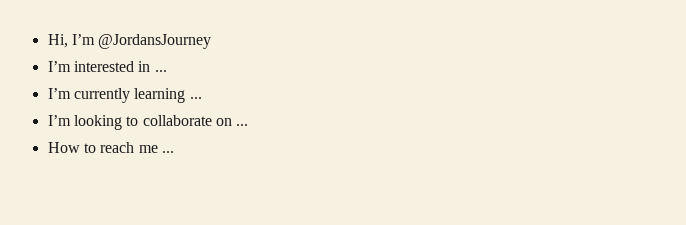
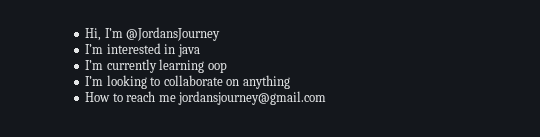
[154,70,167,72] ... -> [177,44,200,57] java
[189,97,202,99] ... -> [207,62,227,73] oop
[236,124,249,126] ... -> [242,75,290,89] anything
[161,151,174,153] ... -> [178,91,327,105] jordansjourney@gmail.com

